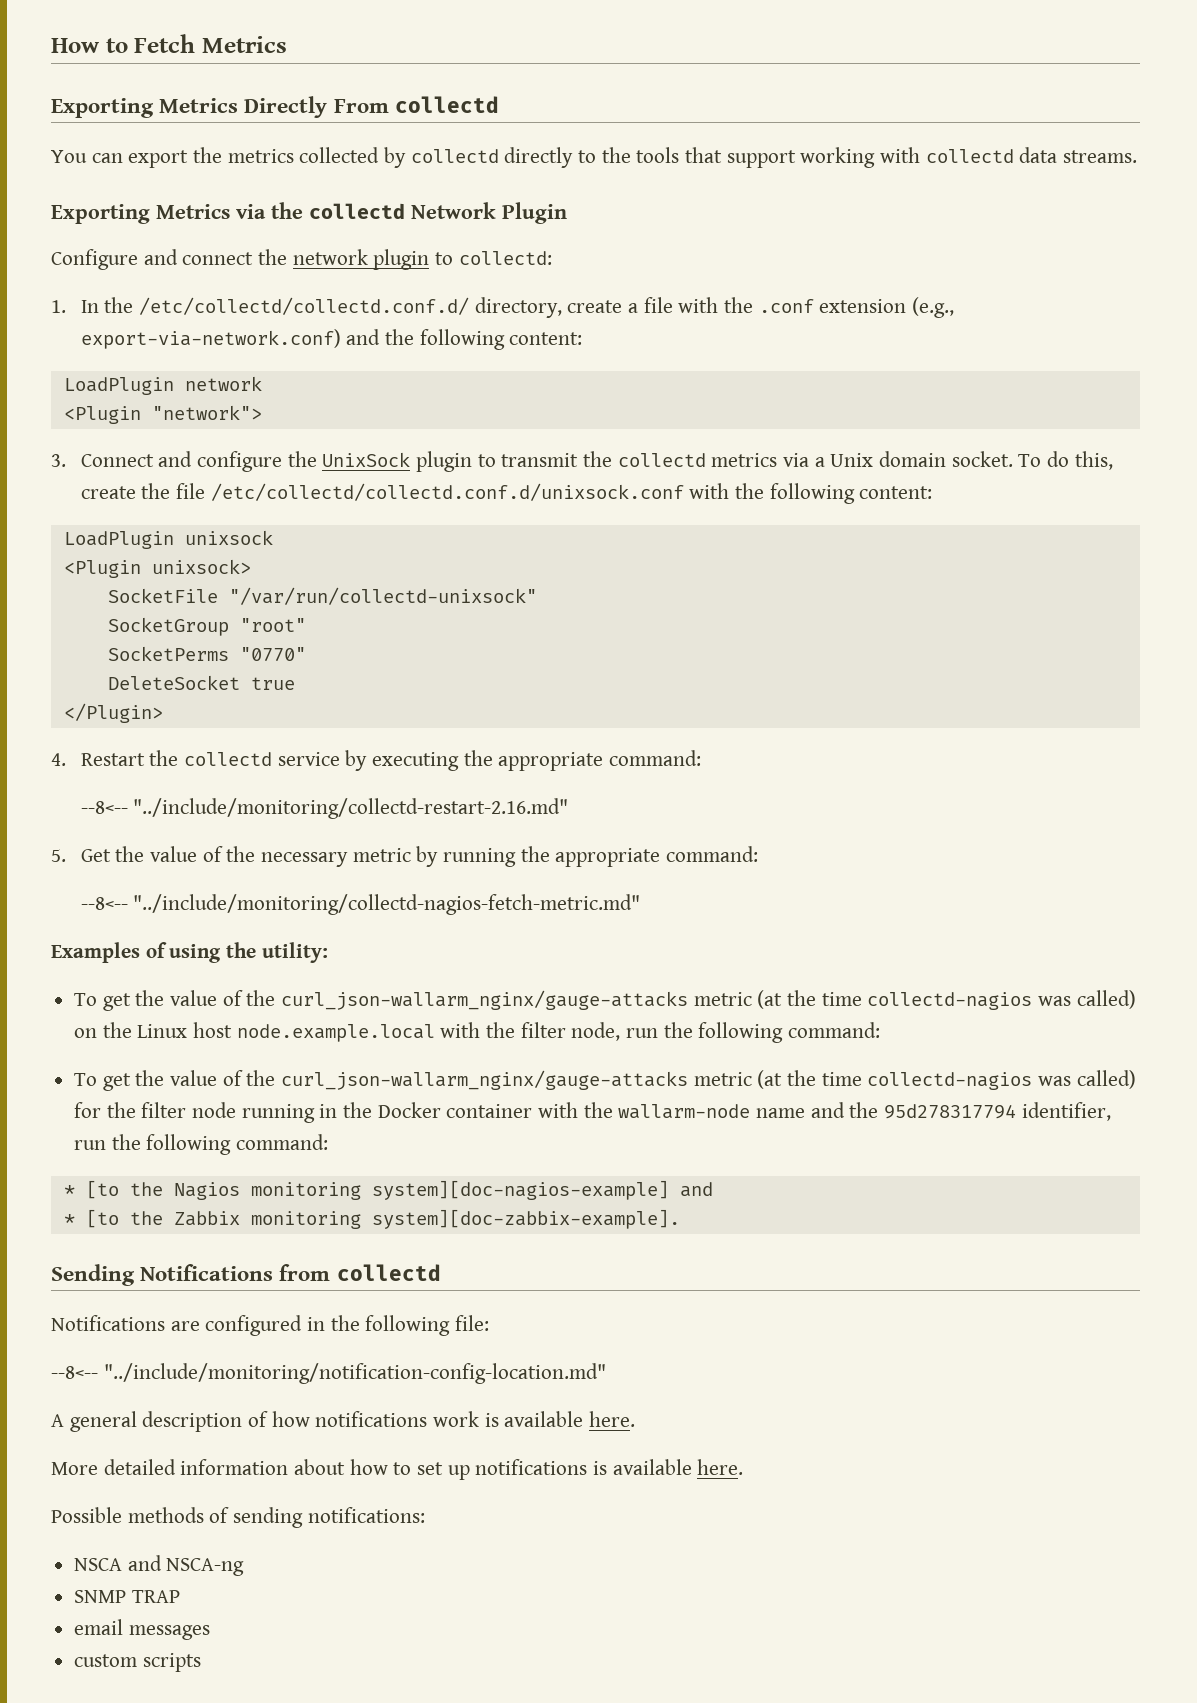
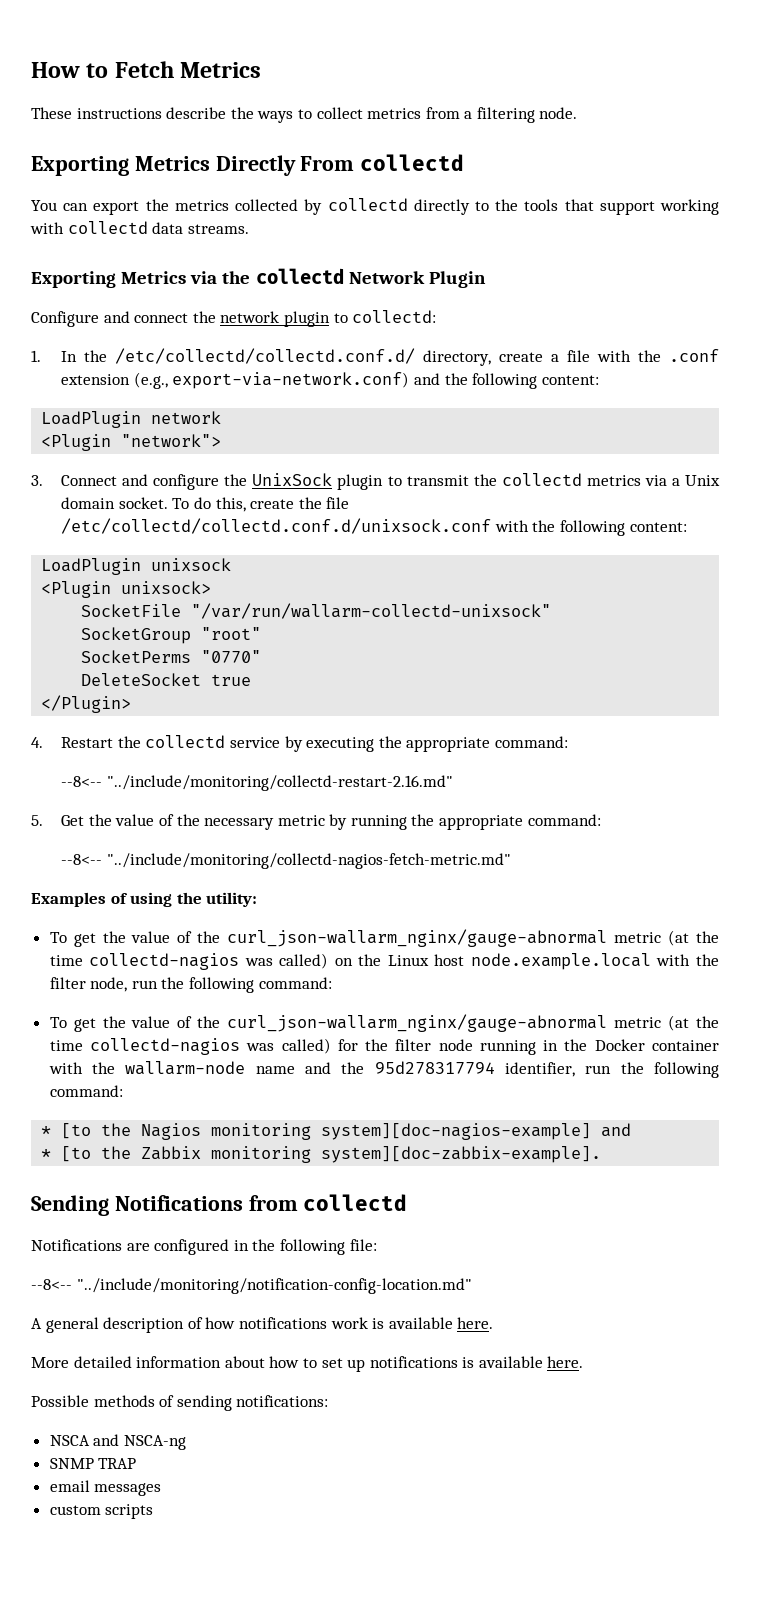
(287, 44) none -> [31,107,578,123] // These instructions describe the ways to collect metrics from a filtering node.
[228,587,537,605] "/var/run/collectd-unixsock" -> [191,603,552,619] "/var/run/wallarm-collectd-unixsock"
[281,990,689,1010] curl_json-wallarm_nginx/gauge-attacks -> [227,929,608,947] curl_json-wallarm_nginx/gauge-abnormal
[281,1070,689,1090] curl_json-wallarm_nginx/gauge-attacks -> [227,1014,608,1032] curl_json-wallarm_nginx/gauge-abnormal

